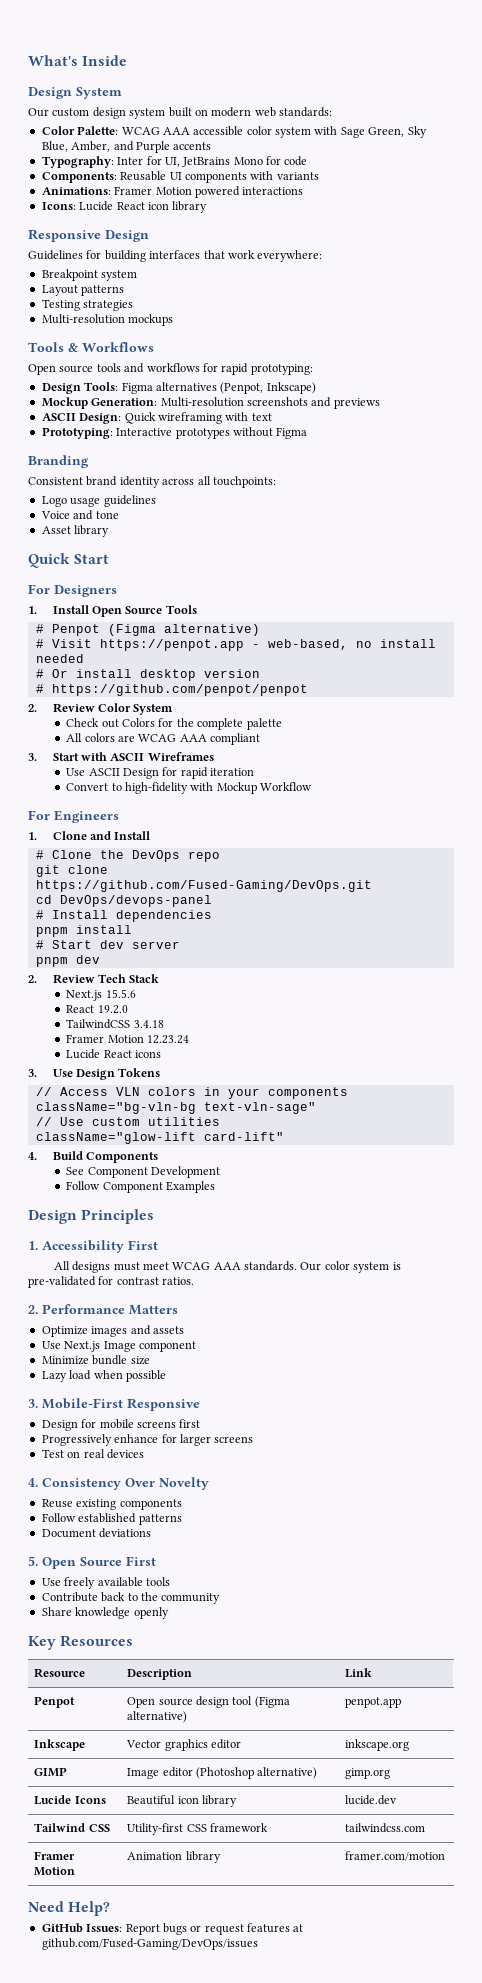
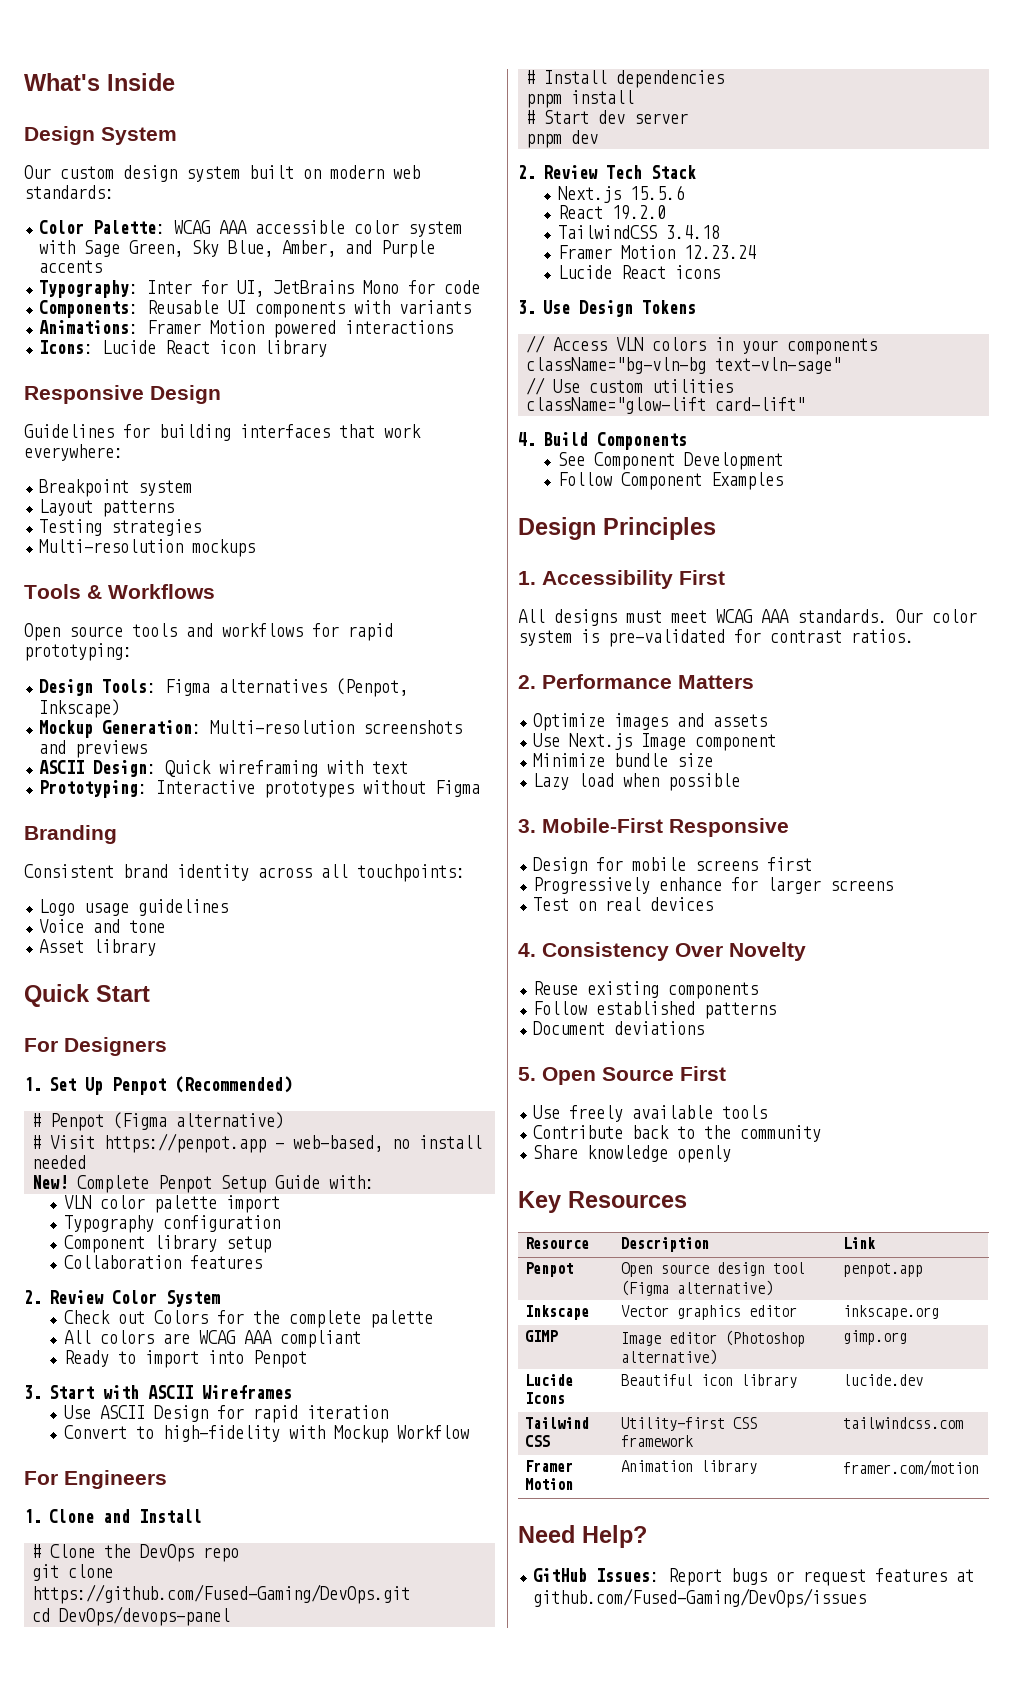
[52,605,197,617] Install Open Source Tools -> [49,1076,292,1095] Set Up Penpot (Recommended)
[35,669,260,681] [35,684,308,696] # Or install desktop version // # https://github.com/penpot/penpot -> [32,1175,375,1193] [63,1195,280,1213] [63,1215,280,1233] [63,1235,271,1253] [63,1255,262,1269] New! Complete Penpot Setup Guide with: // VLN color palette import // Typography configuration // Component library setup // Collaboration features
(261, 739) none -> [63,1350,307,1368] // Ready to import into Penpot

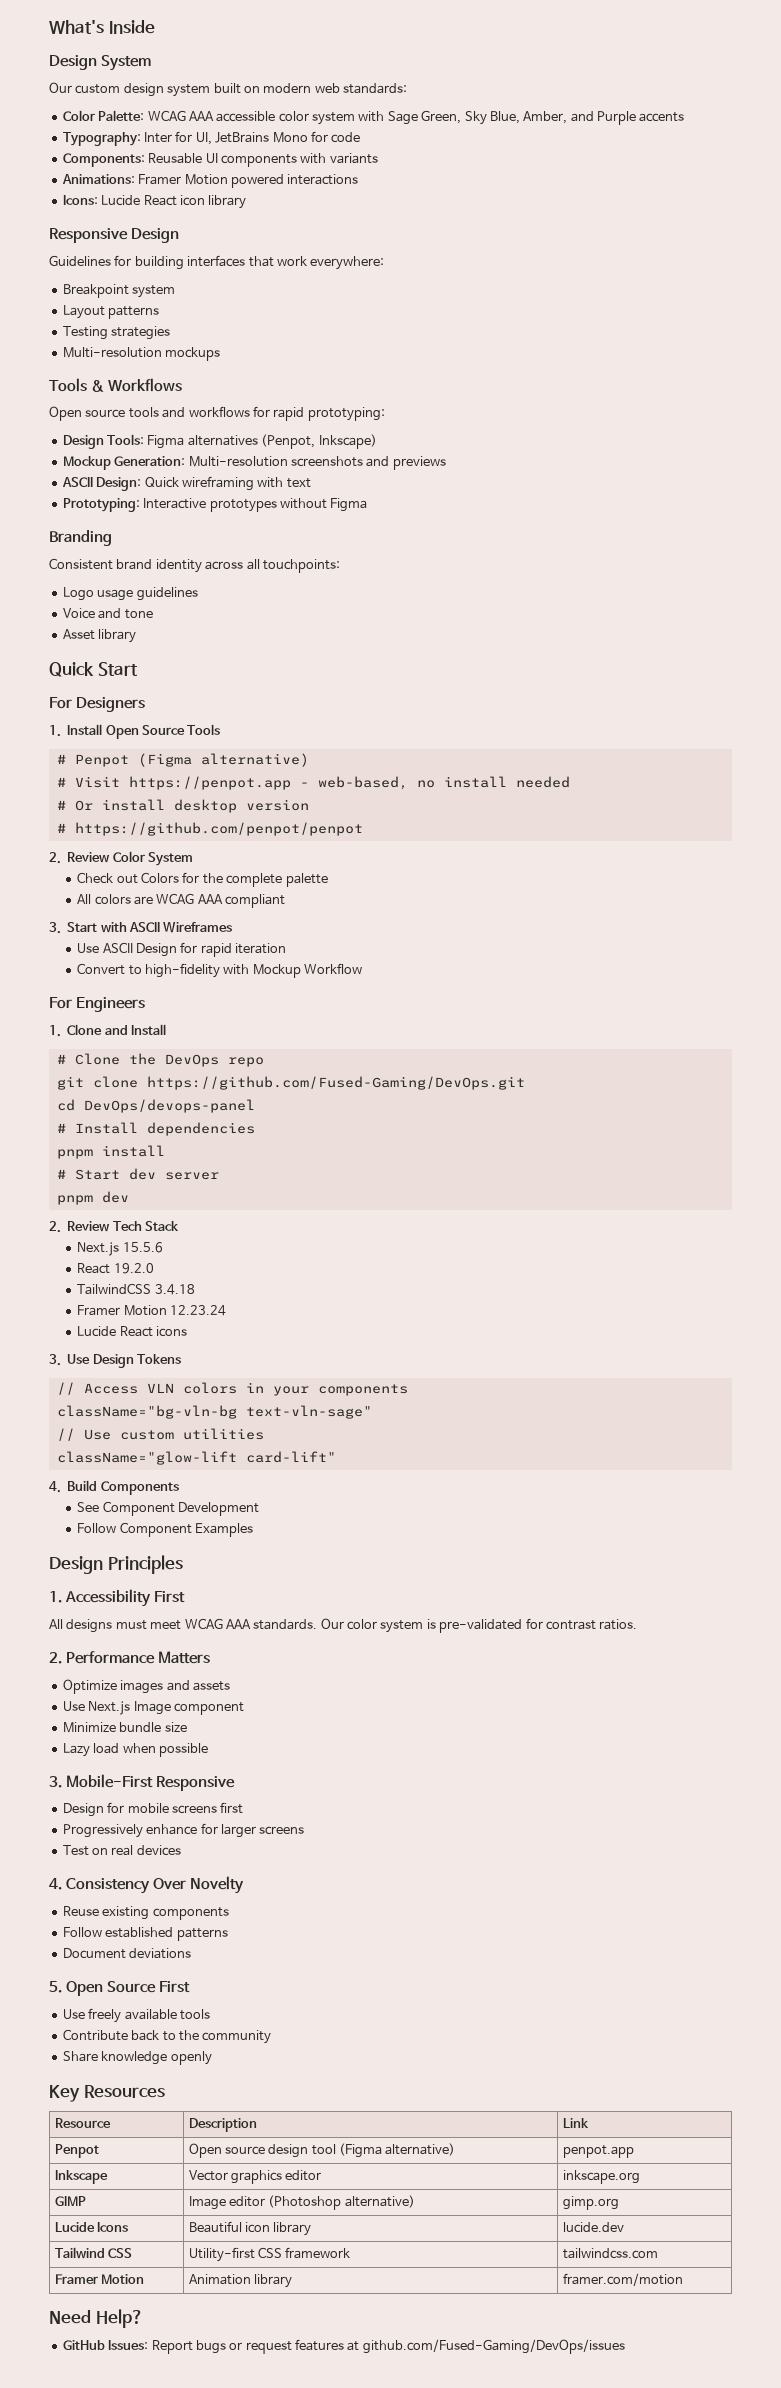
[49,1076,292,1095] Set Up Penpot (Recommended) -> [67,724,221,739] Install Open Source Tools
[32,1175,375,1193] [63,1195,280,1213] [63,1215,280,1233] [63,1235,271,1253] [63,1255,262,1269] New! Complete Penpot Setup Guide with: // VLN color palette import // Typography configuration // Component library setup // Collaboration features -> [56,799,309,813] [56,822,363,836] # Or install desktop version // # https://github.com/penpot/penpot
[63,1350,307,1368] // Ready to import into Penpot -> (286, 901) none

